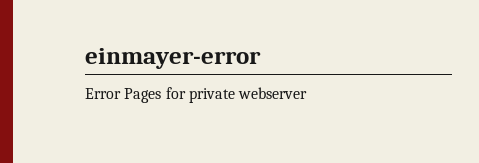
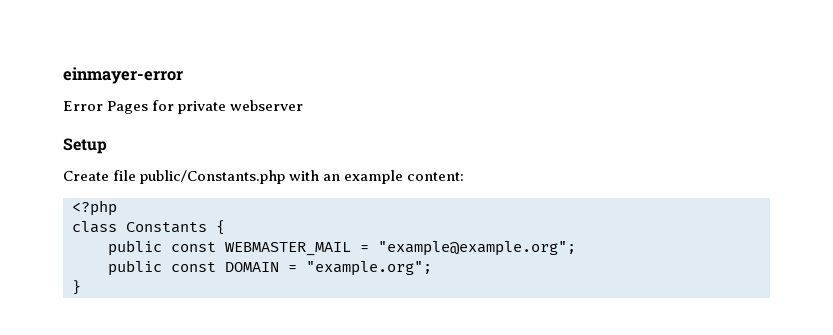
(308, 93) none -> [63,138,107,154] [63,170,465,184] [72,200,117,216] [72,220,225,235] [108,240,576,256] [108,260,432,276] [72,280,81,295] // Setup // Create file public/Constants.php with an example content: // <?php // class Constants { // public const WEBMASTER_MAIL = "example@example.org"; // public const DOMAIN = "example.org"; // }

